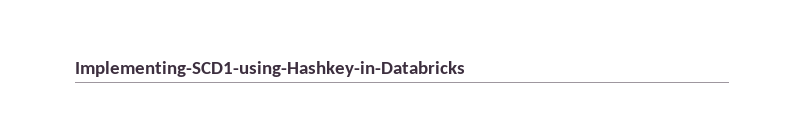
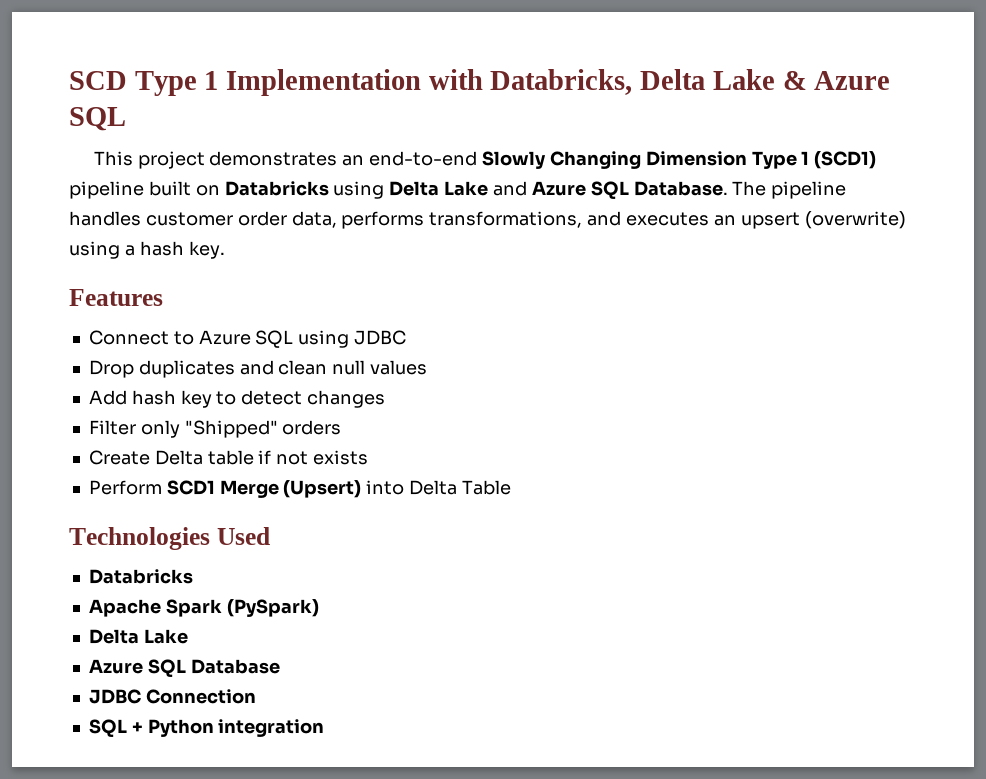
[75,61,465,77] Implementing-SCD1-using-Hashkey-in-Databricks -> [69,69,891,96] [69,107,126,131] [93,151,877,169] [69,181,847,199] [69,211,906,229] [69,241,225,259] [69,289,163,306] [88,330,407,348] [88,360,428,378] [88,390,386,408] [88,420,342,438] [88,450,369,465] [88,480,511,498] [69,527,270,550] [88,569,193,584] [88,599,319,617] [88,629,188,644] [88,659,280,677] [88,689,256,704] [88,719,325,737] SCD Type 1 Implementation with Databricks, Delta Lake & Azure SQL // This project demonstrates an end-to-end Slowly Changing Dimension Type 1 (SCD1) pipeline built on Databricks using Delta Lake and Azure SQL Database. The pipeline handles customer order data, performs transformations, and executes an upsert (overwrite) using a hash key. // Features // Connect to Azure SQL using JDBC // Drop duplicates and clean null values // Add hash key to detect changes // Filter only "Shipped" orders // Create Delta table if not exists // Perform SCD1 Merge (Upsert) into Delta Table // Technologies Used // Databricks // Apache Spark (PySpark) // Delta Lake // Azure SQL Database // JDBC Connection // SQL + Python integration

